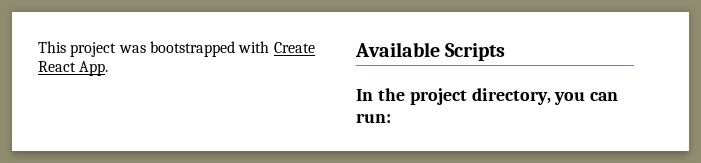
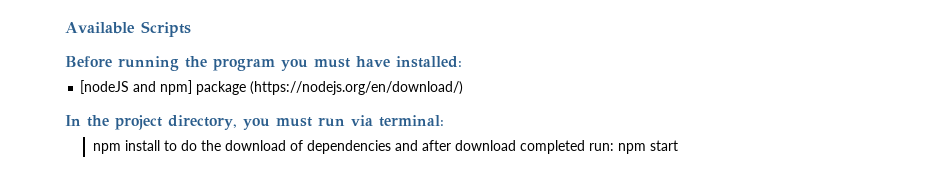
[38,41,315,57] [38,61,109,76] [355,42,506,61] This project was bootstrapped with Create React App. // Available Scripts -> [65,21,191,37] [65,56,462,71] [80,80,464,95] Available Scripts // Before running the program you must have installed: // [nodeJS and npm] package (https://nodejs.org/en/download/)
[590,92,619,101] [356,113,391,123] can run: -> [275,115,444,127] [92,140,678,154] must run via terminal: // npm install to do the download of dependencies and after download completed run: npm start

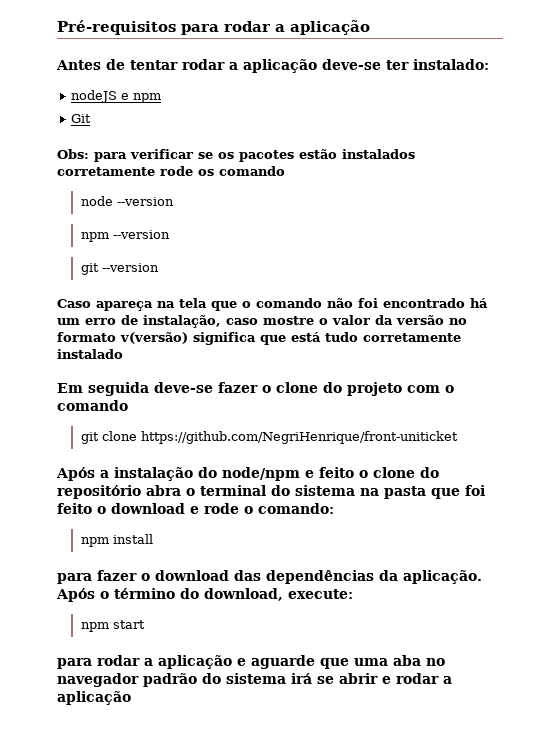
[65,21,191,37] [65,56,462,71] [80,80,464,95] [65,115,444,130] [92,140,678,154] Available Scripts // Before running the program you must have installed: // [nodeJS and npm] package (https://nodejs.org/en/download/) // In the project directory, you must run via terminal: // npm install to do the download of dependencies and after download completed run: npm start -> [57,20,370,35] [56,59,489,73] [71,90,162,103] [71,114,92,123] [57,149,415,162] [57,166,285,176] [80,196,174,206] [80,230,170,242] [80,263,159,275] [57,298,488,311] [57,315,467,328] [57,332,461,345] [57,349,123,359] [57,382,454,396] [57,400,128,411] [80,431,458,444] [56,467,439,481] [57,485,485,499] [57,503,334,514] [80,534,153,547] [57,570,482,584] [56,588,353,602] [80,620,145,632] [57,655,445,669] [57,673,452,687] [57,691,131,705] Pré-requisitos para rodar a aplicação // Antes de tentar rodar a aplicação deve-se ter instalado: // nodeJS e npm // Git // Obs: para verificar se os pacotes estão instalados corretamente rode os comando // node --version // npm --version // git --version // Caso apareça na tela que o comando não foi encontrado há um erro de instalação, caso mostre o valor da versão no formato v(versão) significa que está tudo corretamente instalado // Em seguida deve-se fazer o clone do projeto com o comando // git clone https://github.com/NegriHenrique/front-uniticket // Após a instalação do node/npm e feito o clone do repositório abra o terminal do sistema na pasta que foi feito o download e rode o comando: // npm install // para fazer o download das dependências da aplicação. Após o término do download, execute: // npm start // para rodar a aplicação e aguarde que uma aba no navegador padrão do sistema irá se abrir e rodar a aplicação

